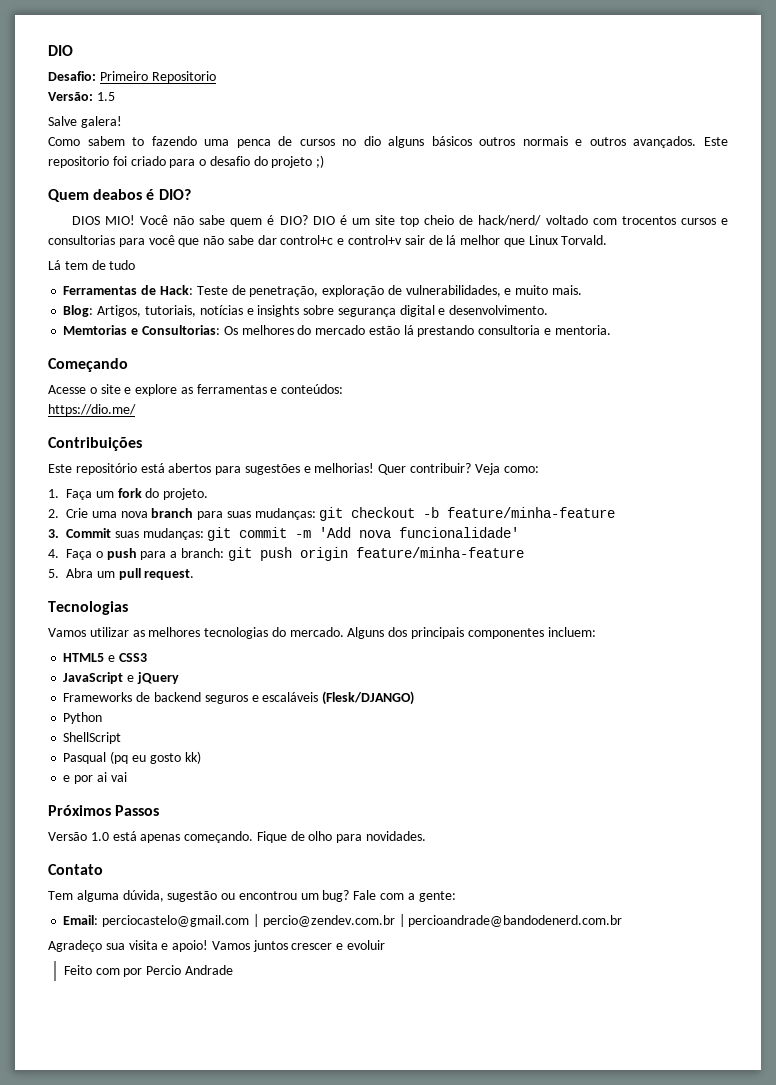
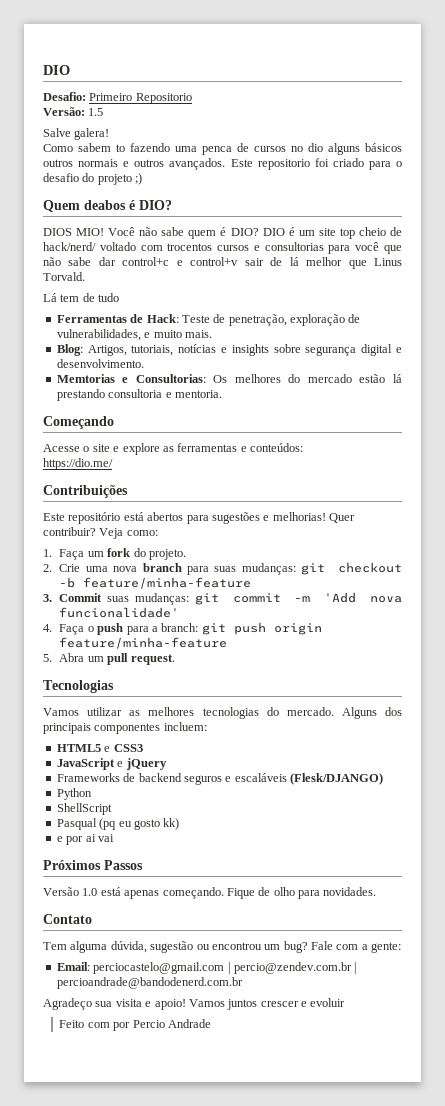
[528,235,558,245] Linux -> [374,258,402,266] Linus

